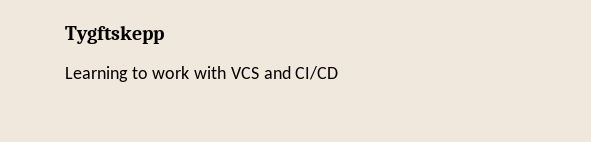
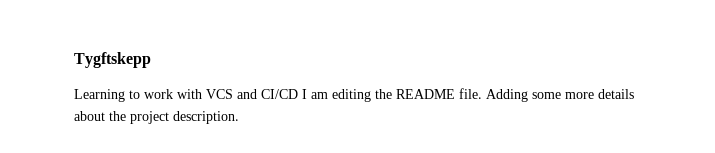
(339, 73) none -> [302,88,634,102] [74,111,239,124] I am editing the README file. Adding some more details about the project description.

